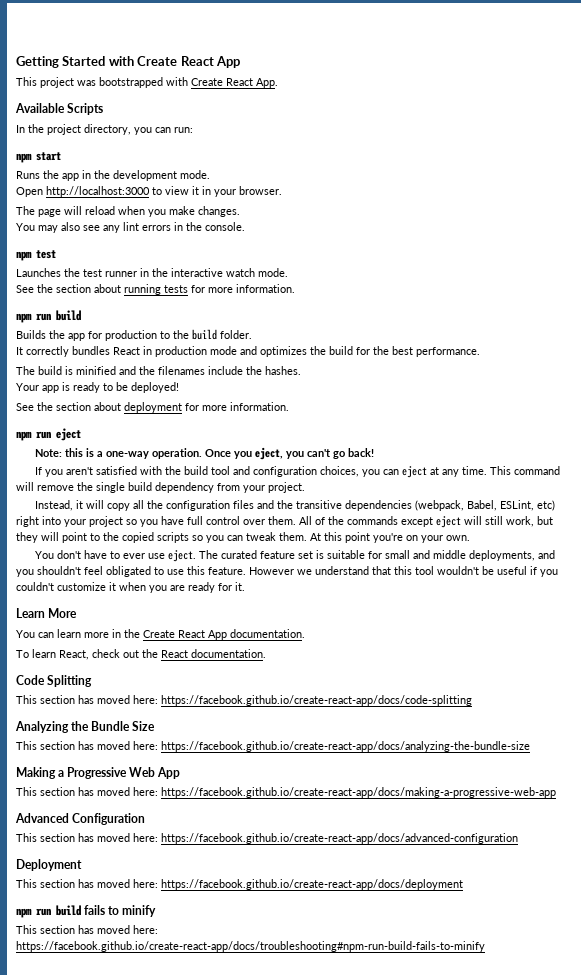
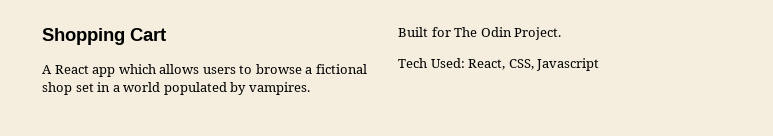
[16,56,240,68] [16,77,278,88] [15,103,104,115] [16,124,193,135] [16,152,61,163] [16,170,210,181] [16,186,282,197] [16,206,240,217] [16,222,245,233] [16,250,56,261] [16,268,288,277] [16,284,295,295] [16,310,81,323] [16,329,252,341] [16,346,480,357] [16,366,301,375] [16,382,179,393] [16,402,289,413] [16,428,81,441] [34,447,374,460] [34,466,560,478] [16,482,305,493] [34,500,555,511] [16,516,553,528] [16,532,470,543] [34,550,555,562] [16,566,558,577] [16,582,245,593] [16,608,78,618] [16,629,305,640] [16,649,266,660] [16,675,93,687] [16,695,472,706] [15,721,156,733] [16,741,530,752] [16,767,181,779] [16,787,556,798] [15,813,146,825] [16,833,518,844] [16,859,82,871] [16,879,463,890] [16,905,157,918] [16,925,158,934] [16,941,485,952] Getting Started with Create React App // This project was bootstrapped with Create React App. // Available Scripts // In the project directory, you can run: // npm start // Runs the app in the development mode. // Open http://localhost:3000 to view it in your browser. // The page will reload when you make changes. // You may also see any lint errors in the console. // npm test // Launches the test runner in the interactive watch mode. // See the section about running tests for more information. // npm run build // Builds the app for production to the build folder. // It correctly bundles React in production mode and optimizes the build for the best performance. // The build is minified and the filenames include the hashes. // Your app is ready to be deployed! // See the section about deployment for more information. // npm run eject // Note: this is a one-way operation. Once you eject, you can't go back! // If you aren't satisfied with the build tool and configuration choices, you can eject at any time. This command will remove the single build dependency from your project. // Instead, it will copy all the configuration files and the transitive dependencies (webpack, Babel, ESLint, etc) right into your project so you have full control over them. All of the commands except eject will still work, but they will point to the copied scripts so you can tweak them. At this point you're on your own. // You don't have to ever use eject. The curated feature set is suitable for small and middle deployments, and you shouldn't feel obligated to use this feature. However we understand that this tool wouldn't be useful if you couldn't customize it when you are ready for it. // Learn More // You can learn more in the Create React App documentation. // To learn React, check out the React documentation. // Code Splitting // This section has moved here: https://facebook.github.io/create-react-app/docs/code-splitting // Analyzing the Bundle Size // This section has moved here: https://facebook.github.io/create-react-app/docs/analyzing-the-bundle-size // Making a Progressive Web App // This section has moved here: https://facebook.github.io/create-react-app/docs/making-a-progressive-web-app // Advanced Configuration // This section has moved here: https://facebook.github.io/create-react-app/docs/advanced-configuration // Deployment // This section has moved here: https://facebook.github.io/create-react-app/docs/deployment // npm run build fails to minify // This section has moved here: https://facebook.github.io/create-react-app/docs/troubleshooting#npm-run-build-fails-to-minify -> [42,28,166,45] [42,64,367,77] [42,82,310,95] [398,27,562,40] [398,58,600,71] Shopping Cart // A React app which allows users to browse a fictional shop set in a world populated by vampires. // Built for The Odin Project. // Tech Used: React, CSS, Javascript

